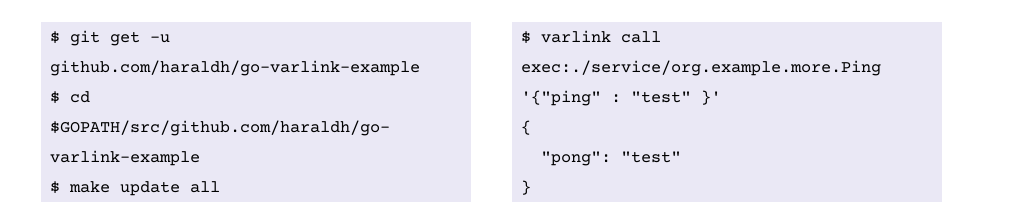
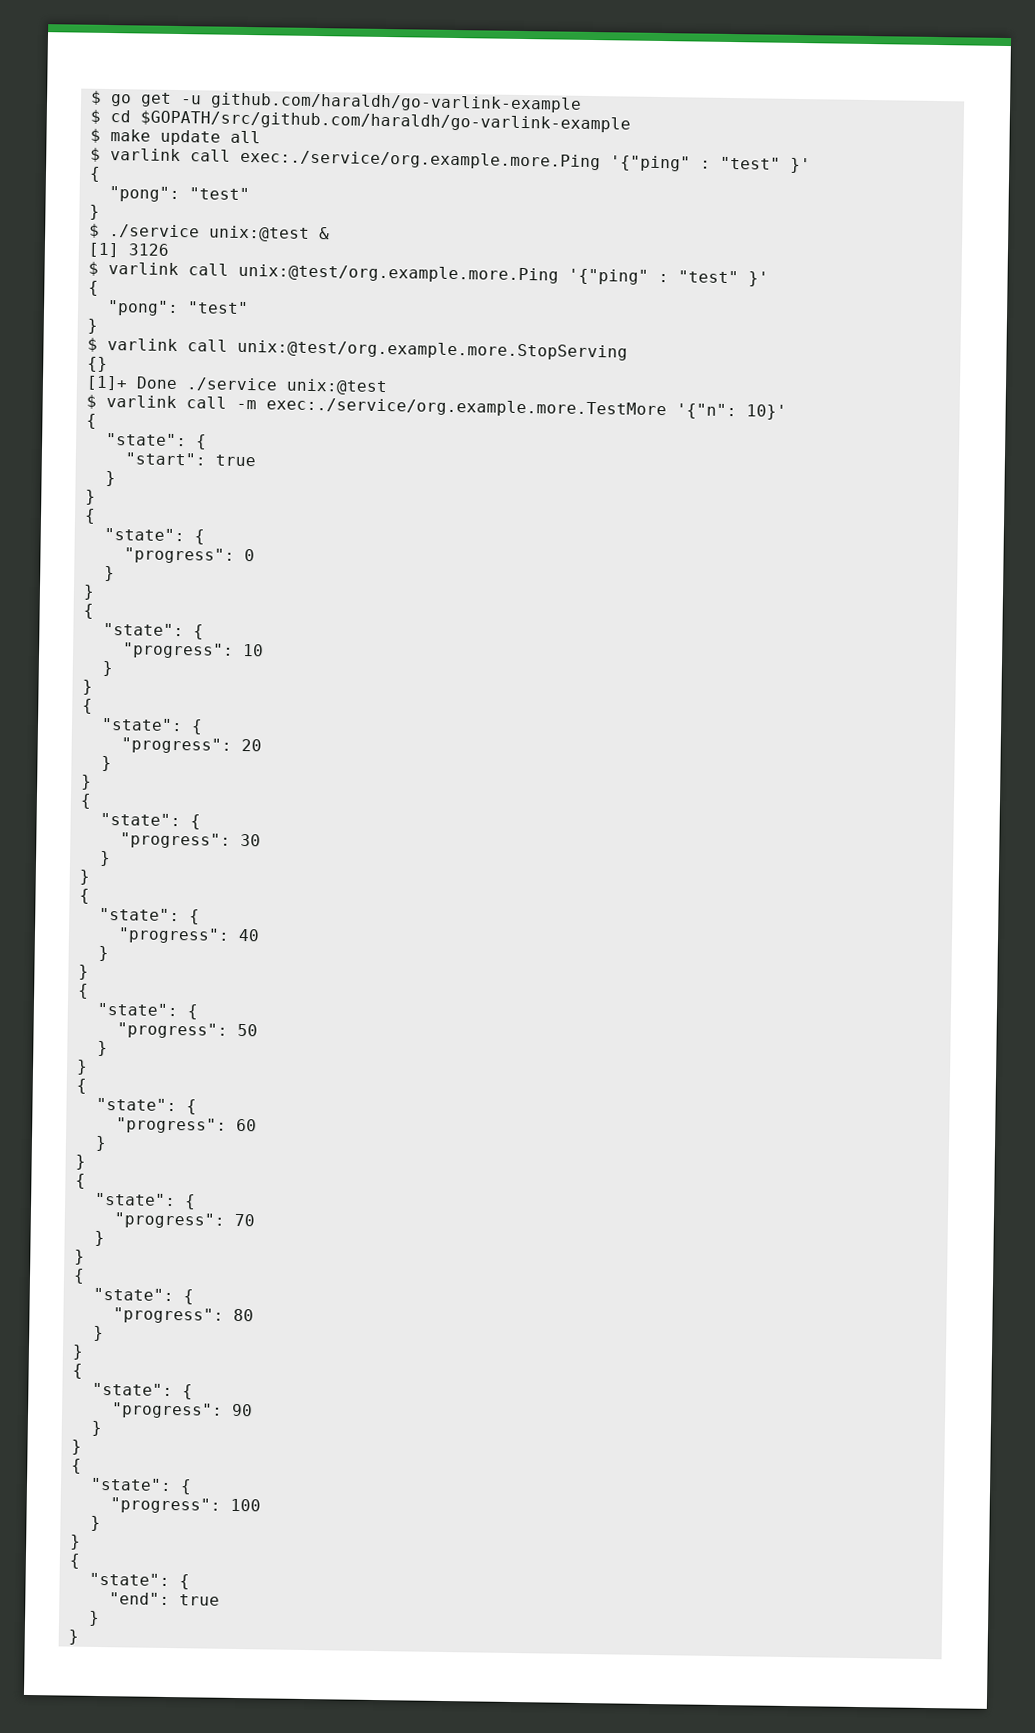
[49,30,100,46] $ git -> [89,90,132,107] $ go
(531, 187) none -> [88,223,330,242] [87,242,169,258] [87,261,769,287] [87,280,99,296] [106,299,249,317] [86,318,98,334] [86,337,628,361] [86,356,108,373] [85,375,388,396] [85,394,787,420] [85,413,97,429] [105,432,207,450] [124,452,256,467] [104,470,116,487] [84,489,96,505] [83,508,96,524] [103,527,205,545] [123,547,255,564] [103,565,115,582] [82,584,95,600] [82,603,94,619] [102,622,204,640] [121,642,264,659] [101,660,113,677] [81,679,93,695] [81,698,93,714] [100,717,203,735] [120,737,262,754] [100,755,112,772] [80,774,92,790] [79,793,92,809] [99,812,201,830] [119,832,261,849] [98,850,111,867] [78,869,90,885] [78,888,90,904] [98,907,200,925] [117,927,260,944] [97,945,109,962] [77,964,89,980] [77,983,89,999] [96,1002,198,1020] [116,1022,258,1039] [96,1040,108,1057] [75,1059,88,1075] [75,1078,87,1094] [95,1097,197,1115] [115,1117,257,1134] [94,1135,107,1152] [74,1154,86,1170] [74,1173,86,1189] [94,1192,196,1210] [113,1212,255,1229] [93,1230,105,1247] [73,1249,85,1265] [72,1268,85,1284] [92,1287,194,1305] [112,1307,254,1324] [92,1325,104,1342] [71,1344,84,1360] [71,1363,83,1379] [91,1382,193,1400] [110,1402,253,1419] [90,1420,102,1437] [70,1439,82,1455] [70,1458,82,1474] [89,1477,192,1495] [109,1497,261,1514] [89,1515,101,1532] [69,1534,81,1550] [68,1553,80,1569] [88,1572,190,1590] [108,1592,220,1606] [87,1610,100,1627] [67,1629,79,1645] // $ ./service unix:@test & // [1] 3126 // $ varlink call unix:@test/org.example.more.Ping '{"ping" : "test" }' // { // "pong": "test" // } // $ varlink call unix:@test/org.example.more.StopServing // {} // [1]+ Done ./service unix:@test // $ varlink call -m exec:./service/org.example.more.TestMore '{"n": 10}' // { // "state": { // "start": true // } // } // { // "state": { // "progress": 0 // } // } // { // "state": { // "progress": 10 // } // } // { // "state": { // "progress": 20 // } // } // { // "state": { // "progress": 30 // } // } // { // "state": { // "progress": 40 // } // } // { // "state": { // "progress": 50 // } // } // { // "state": { // "progress": 60 // } // } // { // "state": { // "progress": 70 // } // } // { // "state": { // "progress": 80 // } // } // { // "state": { // "progress": 90 // } // } // { // "state": { // "progress": 100 // } // } // { // "state": { // "end": true // } // }

